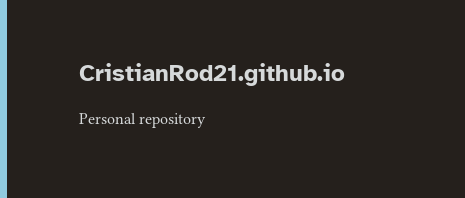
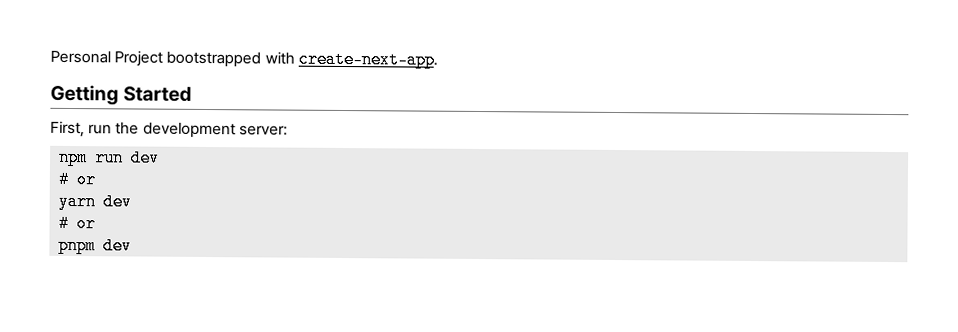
[79,63,345,86] [79,113,207,128] CristianRod21.github.io // Personal repository -> [50,50,438,69] [50,84,193,106] [50,120,288,139] [58,148,161,167] [58,170,97,189] [58,192,133,211] [58,214,97,233] [58,236,133,255] Personal Project bootstrapped with create-next-app. // Getting Started // First, run the development server: // npm run dev // # or // yarn dev // # or // pnpm dev

